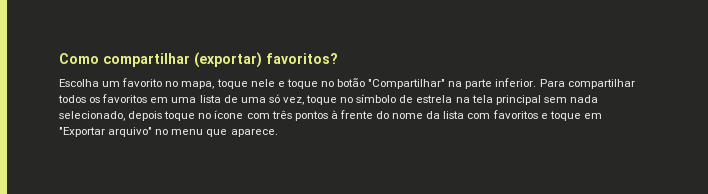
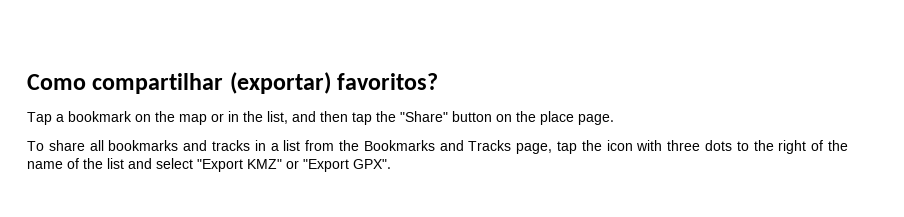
[59,78,635,89] [58,94,598,105] [59,110,602,121] [59,127,278,137] Escolha um favorito no mapa, toque nele e toque no botão "Compartilhar" na parte inferior. Para compartilhar todos os favoritos em uma lista de uma só vez, toque no símbolo de estrela na tela principal sem nada selecionado, depois toque no ícone com três pontos à frente do nome da lista com favoritos e toque em "Exportar arquivo" no menu que aparece. -> [27,111,614,125] [27,140,848,154] [27,158,391,172] Tap a bookmark on the map or in the list, and then tap the "Share" button on the place page. // To share all bookmarks and tracks in a list from the Bookmarks and Tracks page, tap the icon with three dots to the right of the name of the list and select "Export KMZ" or "Export GPX".

